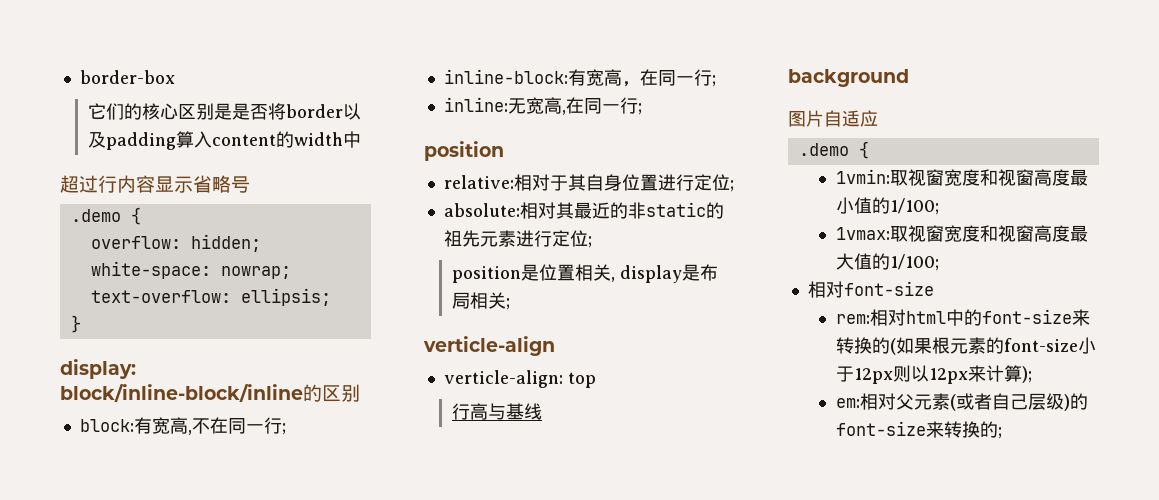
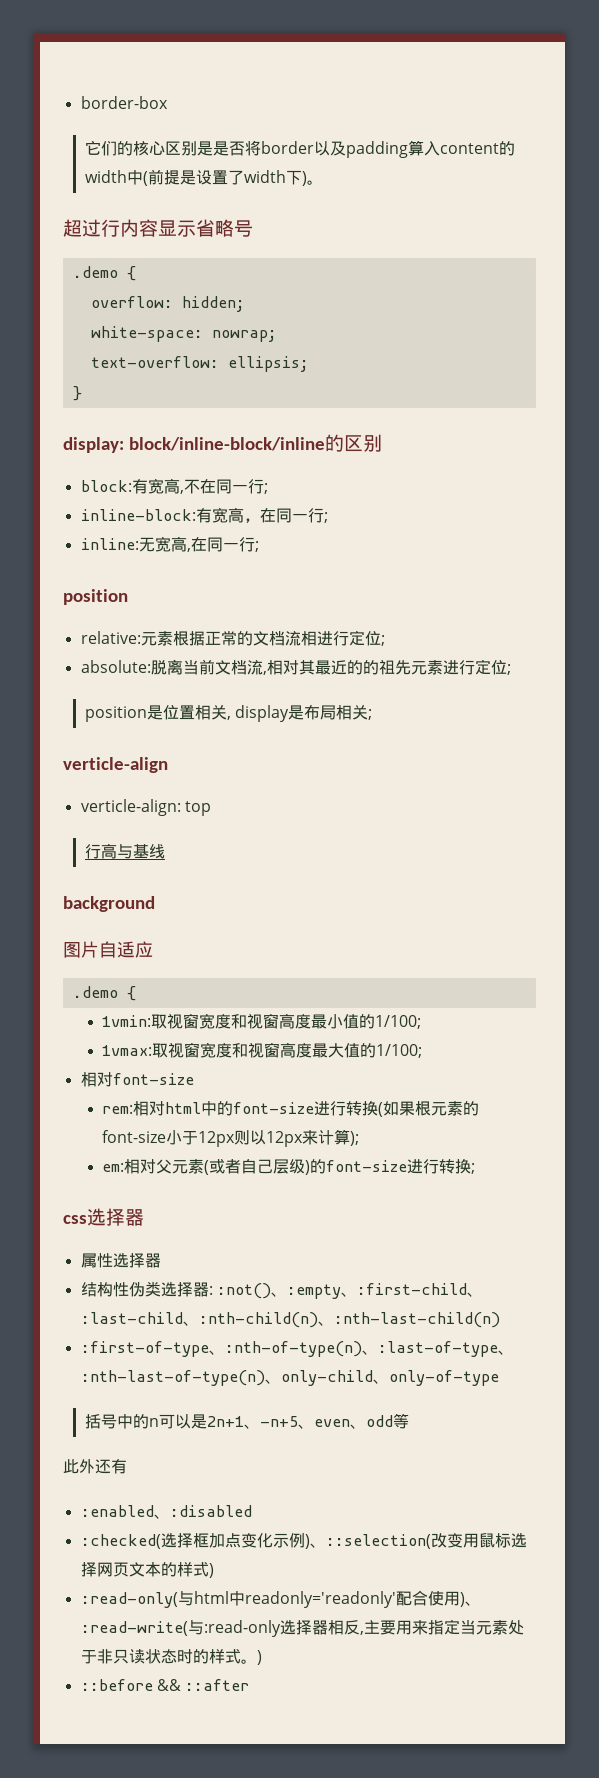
(361, 139) none -> [142,169,323,186] (前提是设置了width下)。
[513,174,658,191] 相对于其自身位置 -> [140,631,317,646] 元素根据正常的文档流相
(520, 210) none -> [150,659,267,675] 脱离当前文档流,
[627,202,706,219] 非static -> (363, 667) none
[1071,309,1090,326] [835,337,890,354] 来转换的 -> [314,1101,379,1116] 进行转换
[925,421,1002,439] 来转换的; -> [407,1159,476,1174] [63,1208,144,1226] [80,1253,161,1268] [80,1281,483,1299] [80,1312,500,1328] [80,1341,514,1357] [80,1370,499,1386] [84,1413,409,1429] [63,1459,127,1474] [80,1505,252,1519] [80,1533,527,1549] [80,1562,214,1578] [80,1590,481,1608] [80,1619,524,1637] [80,1649,262,1665] [80,1679,250,1691] 进行转换; // css选择器 // 属性选择器 // 结构性伪类选择器: :not()、:empty、:first-child、:last-child、:nth-child(n)、:nth-last-child(n) // :first-of-type、:nth-of-type(n)、:last-of-type、:nth-last-of-type(n)、only-child、only-of-type // 括号中的n可以是2n+1、-n+5、even、odd等 // 此外还有 // :enabled、:disabled // :checked(选择框加点变化示例)、::selection(改变用鼠标选择网页文本的样式) // :read-only(与html中readonly='readonly'配合使用)、:read-write(与:read-only选择器相反,主要用来指定当元素处于非只读状态时的样式。) // ::before && ::after

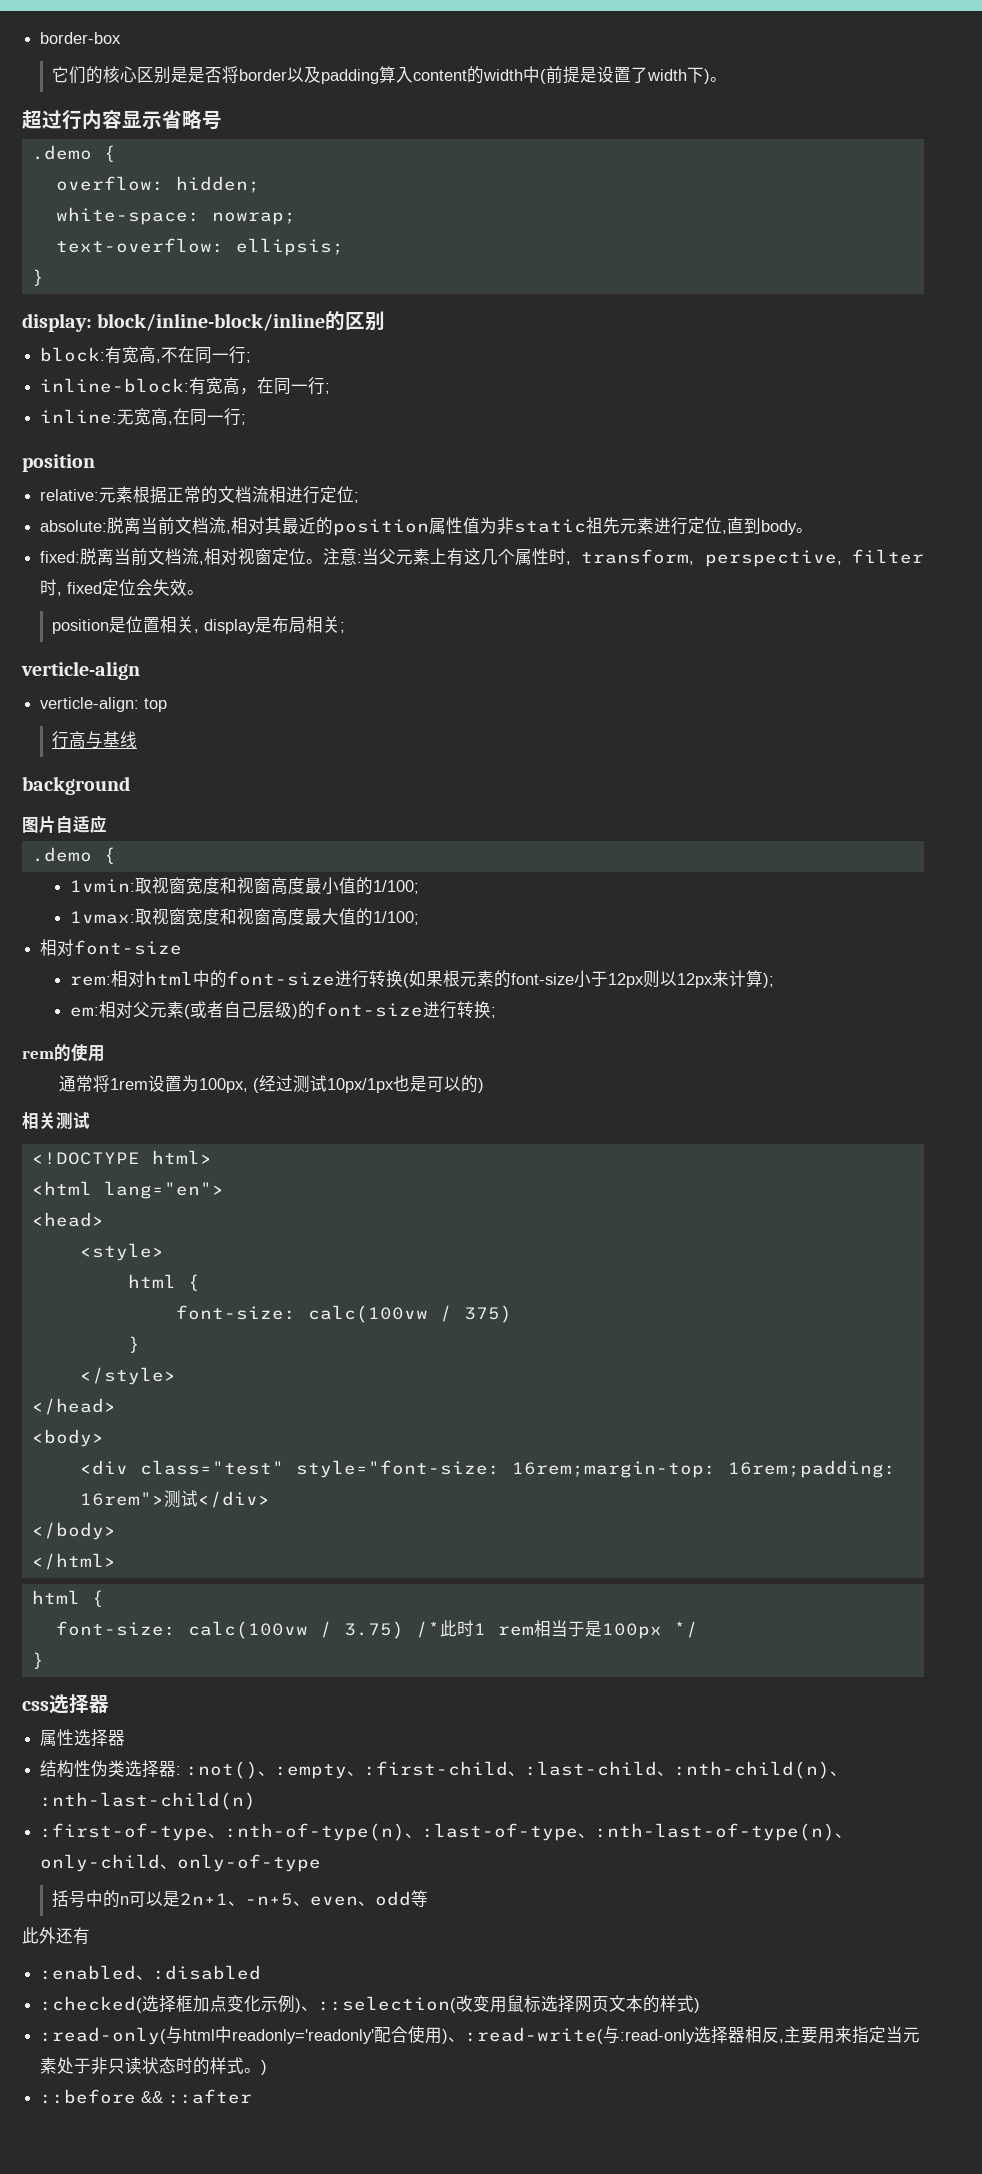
[362,659,511,675] 的祖先元素进行定位; -> [333,517,814,536] [40,548,924,567] [40,579,205,596] position属性值为非static祖先元素进行定位,直到body。 // fixed:脱离当前文档流,相对视窗定位。注意:当父元素上有这几个属性时, transform, perspective, filter时, fixed定位会失效。
(476, 1168) none -> [22,1044,105,1062] [59,1075,485,1093] [22,1112,90,1129] [31,1150,212,1165] [31,1181,224,1199] [31,1212,104,1227] [79,1243,164,1261] [127,1274,200,1291] [175,1305,512,1323] [127,1336,140,1353] [79,1367,176,1385] [31,1398,116,1415] [31,1429,104,1447] [79,1460,896,1478] [79,1490,270,1508] [31,1522,116,1540] [31,1553,116,1570] [31,1590,104,1607] [55,1620,698,1639] [31,1652,44,1669] // rem的使用 // 通常将1rem设置为100px, (经过测试10px/1px也是可以的) // 相关测试 // <!DOCTYPE html> // <html lang="en"> // <head> // <style> // html { // font-size: calc(100vw / 375) // } // </style> // </head> // <body> // <div class="test" style="font-size: 16rem;margin-top: 16rem;padding: 16rem">测试</div> // </body> // </html> // html { // font-size: calc(100vw / 3.75) /*此时1 rem相当于是100px */ // }

